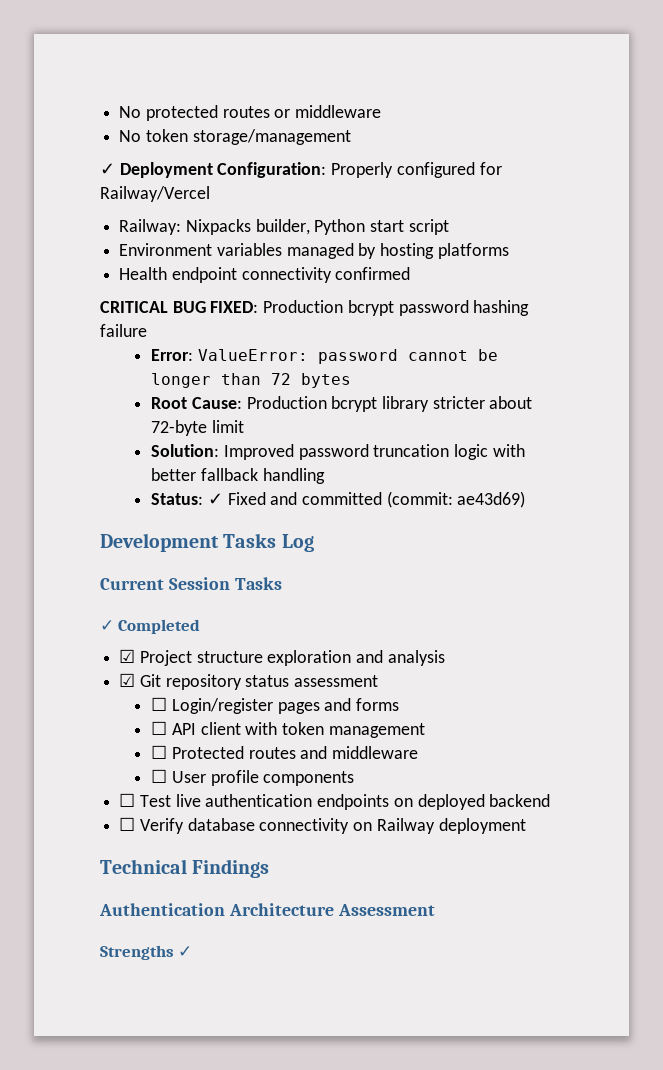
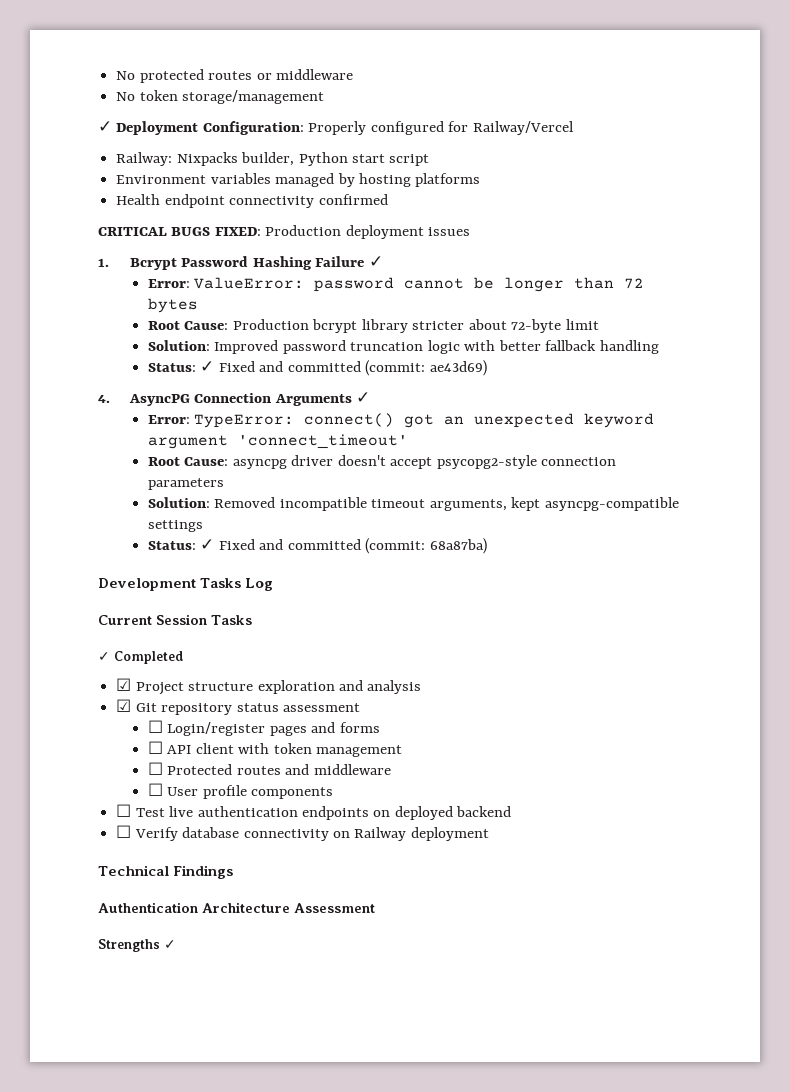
[172,301,206,313] BUG -> [171,227,211,236] BUGS
[347,300,530,316] [100,324,147,337] bcrypt password hashing failure -> [345,225,471,239] [98,256,383,270] deployment issues // 1. Bcrypt Password Hashing Failure ✓
(526, 499) none -> [98,392,371,406] [148,413,655,428] [148,434,409,449] [148,455,617,469] [148,478,225,490] [148,497,679,511] [148,520,204,532] [148,538,487,554] // 4. AsyncPG Connection Arguments ✓ // Error: TypeError: connect() got an unexpected keyword argument 'connect_timeout' // Root Cause: asyncpg driver doesn't accept psycopg2-style connection parameters // Solution: Removed incompatible timeout arguments, kept asyncpg-compatible settings // Status: ✓ Fixed and committed (commit: 68a87ba)

